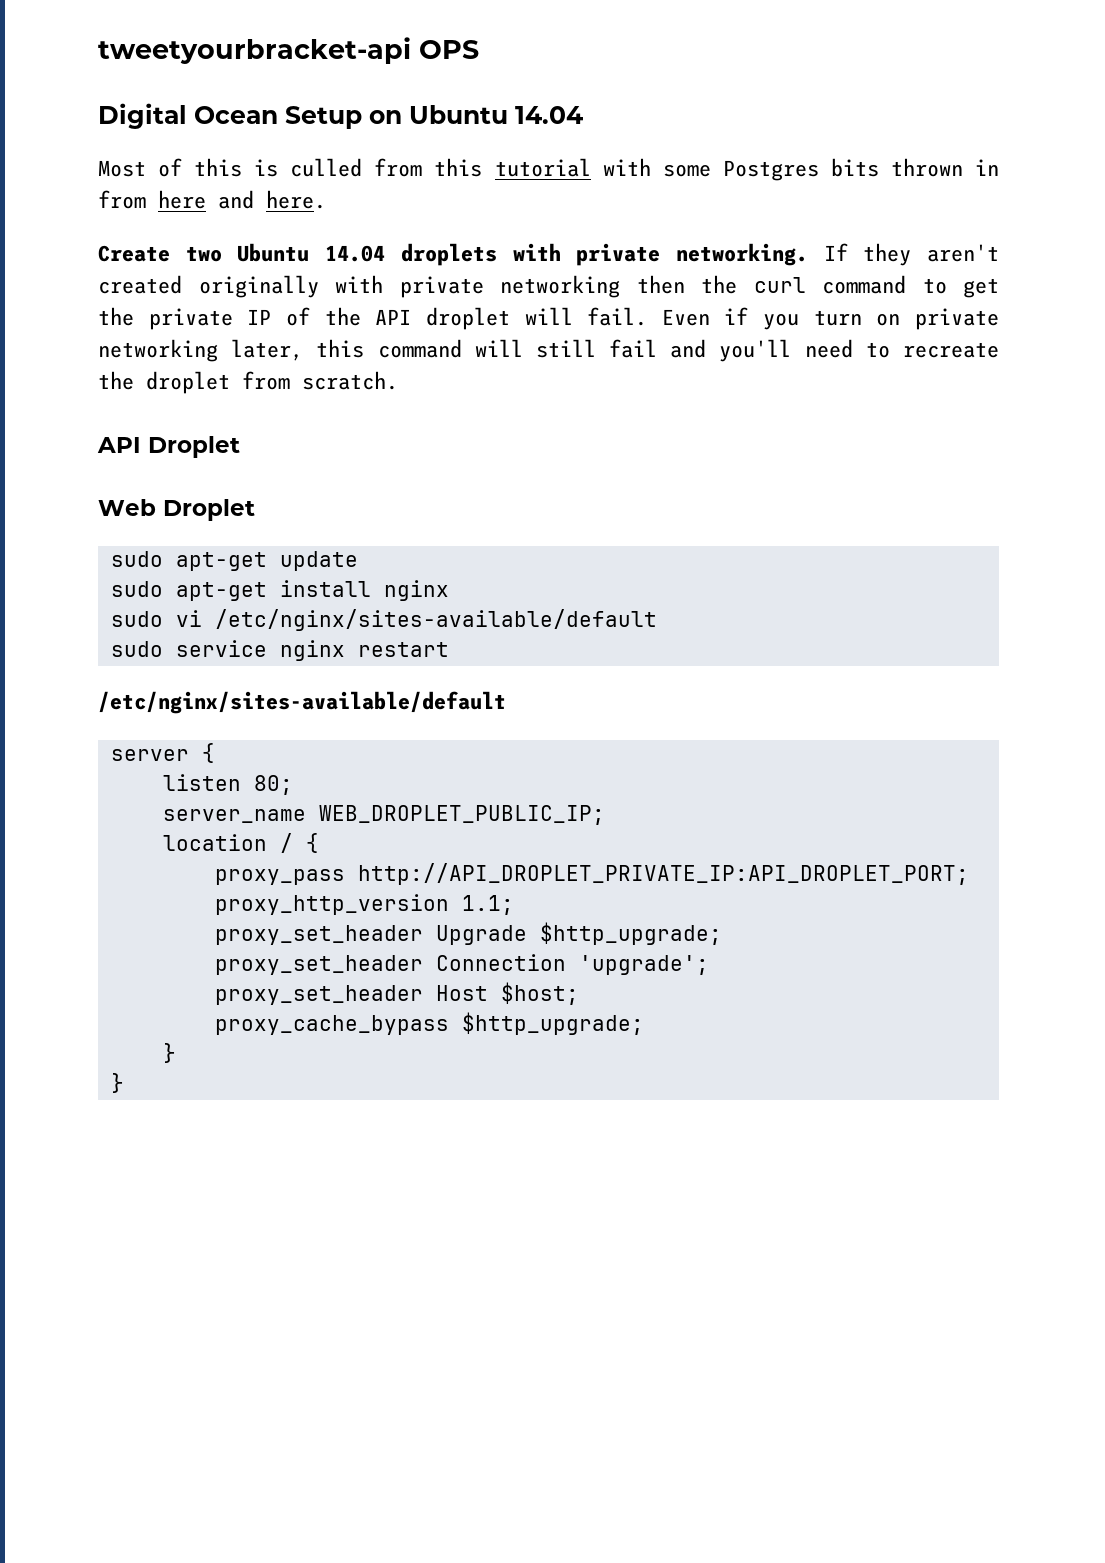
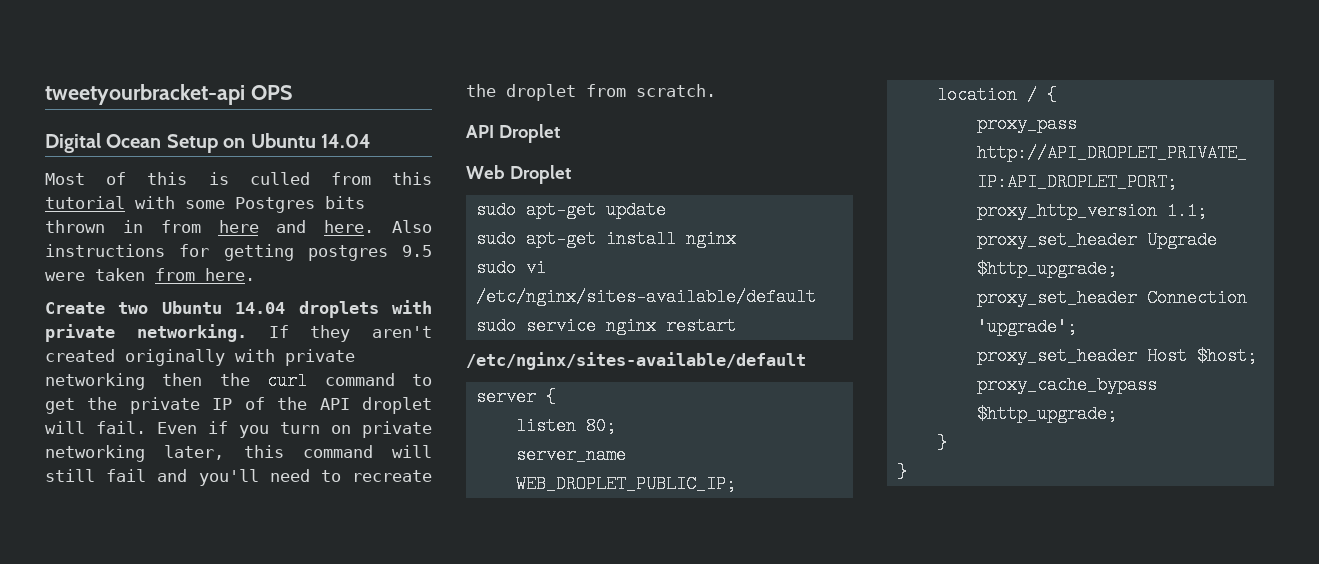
(326, 199) none -> [392,220,432,233] [45,244,432,261] [45,268,255,281] Also instructions for getting postgres 9.5 were taken from here.

